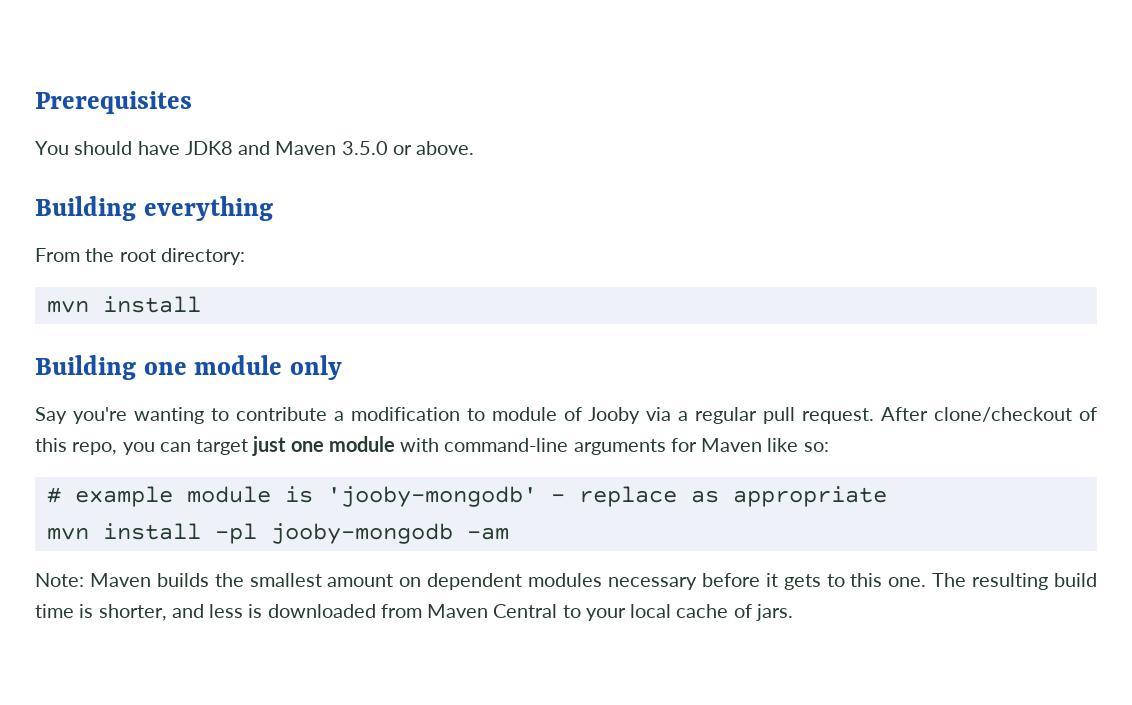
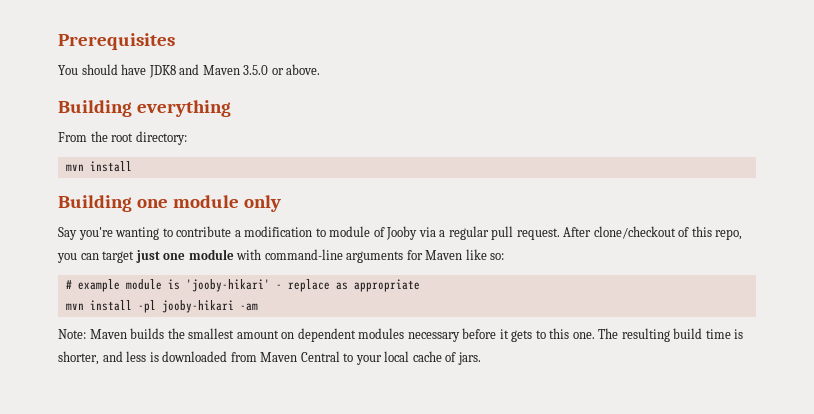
[326,486,537,507] 'jooby-mongodb' -> [185,279,270,292] 'jooby-hikari'
[270,523,453,544] jooby-mongodb -> [161,300,234,313] jooby-hikari

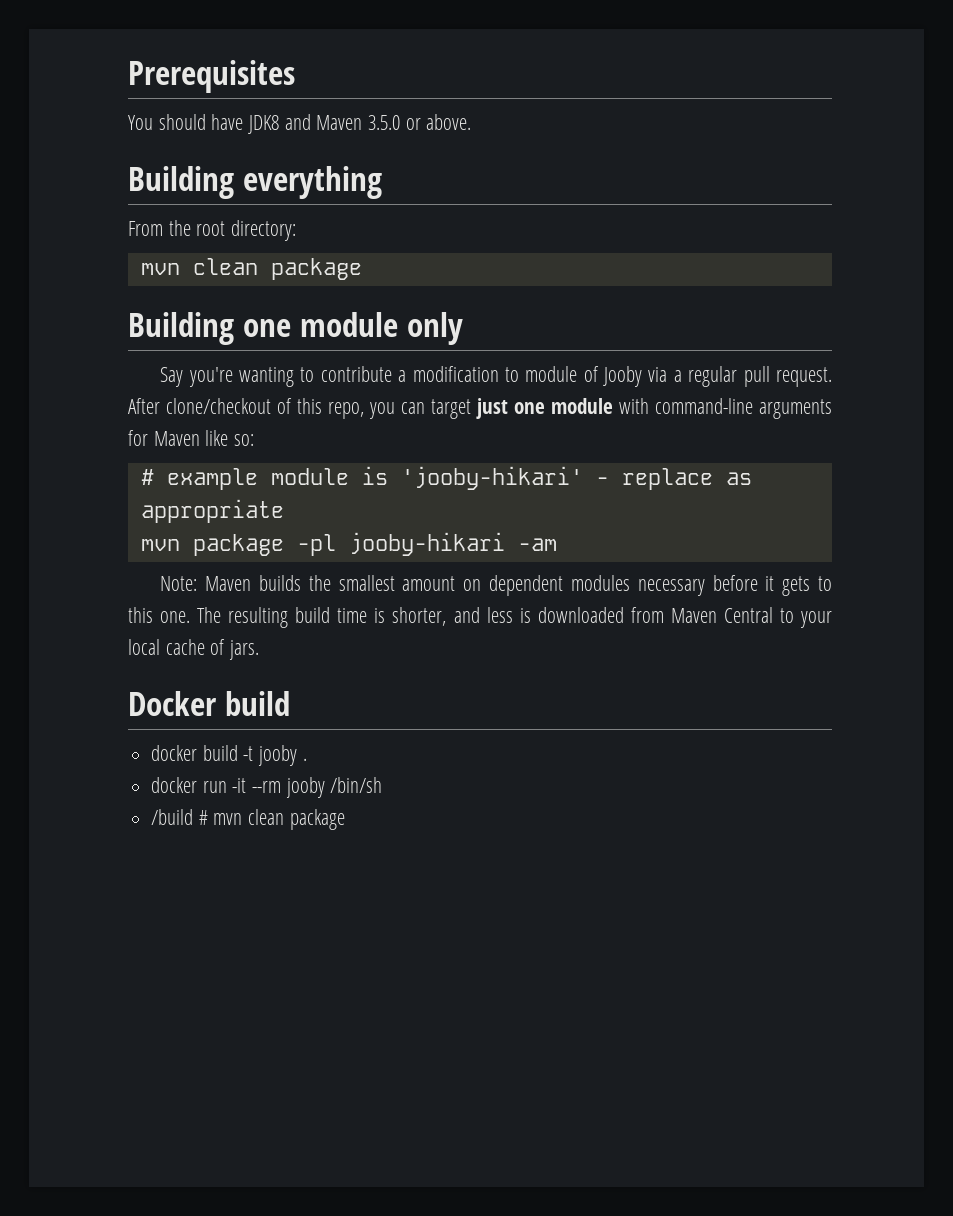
[89,161,132,172] install -> [192,258,362,280] clean package
[89,300,132,311] install -> [192,534,284,556] package
(481, 358) none -> [128,691,290,716] [151,745,307,766] [151,777,383,798] [151,809,345,830] // Docker build // docker build -t jooby . // docker run -it --rm jooby /bin/sh // /build # mvn clean package

